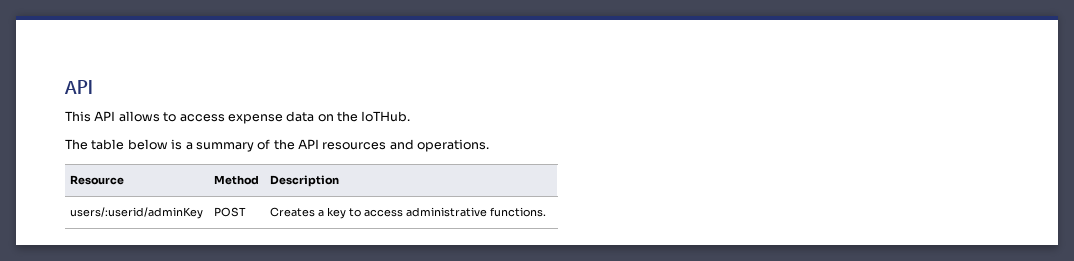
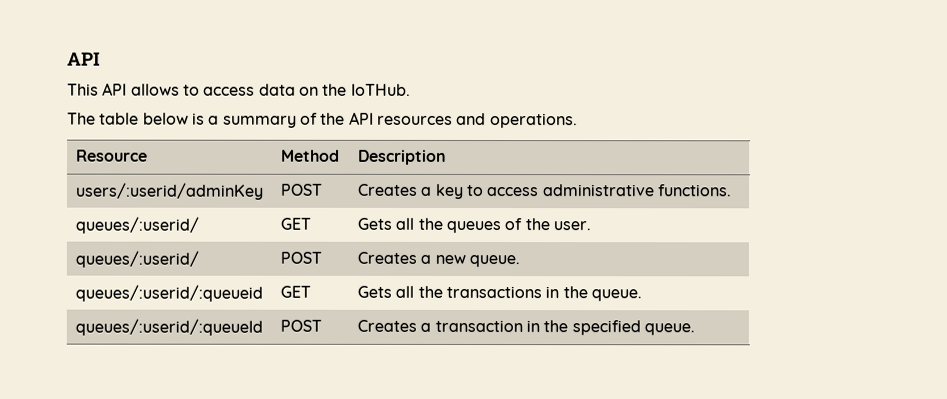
[227,114,283,124] expense -> (256, 91) none
(547, 212) none -> [74,216,199,234] [279,217,311,230] [356,217,591,234] [74,250,199,268] [279,251,322,264] [356,251,520,268] [74,284,263,302] [279,285,311,298] [356,285,642,302] [74,318,263,336] [279,319,322,332] [356,319,695,336] // queues/:userid/ | GET | Gets all the queues of the user. // queues/:userid/ | POST | Creates a new queue. // queues/:userid/:queueid | GET | Gets all the transactions in the queue. // queues/:userid/:queueId | POST | Creates a transaction in the specified queue.

